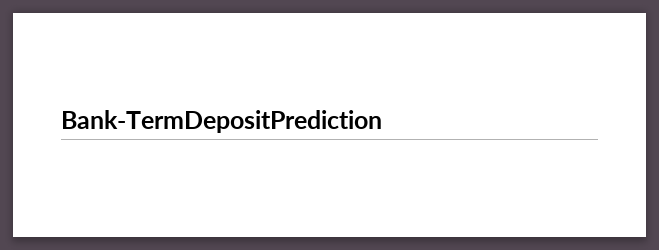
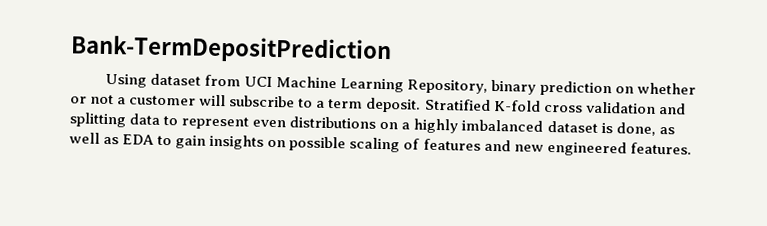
(382, 121) none -> [105,73,696,97] [70,94,686,115] [69,112,675,136] [69,132,692,157] // Using dataset from UCI Machine Learning Repository, binary prediction on whether or not a customer will subscribe to a term deposit. Stratified K-fold cross validation and splitting data to represent even distributions on a highly imbalanced dataset is done, as well as EDA to gain insights on possible scaling of features and new engineered features.

